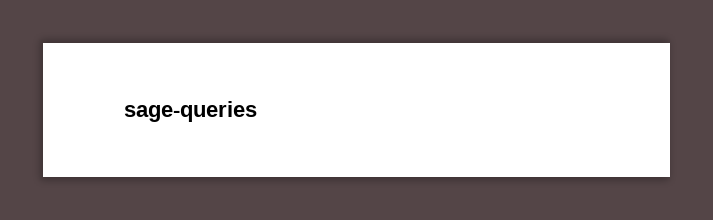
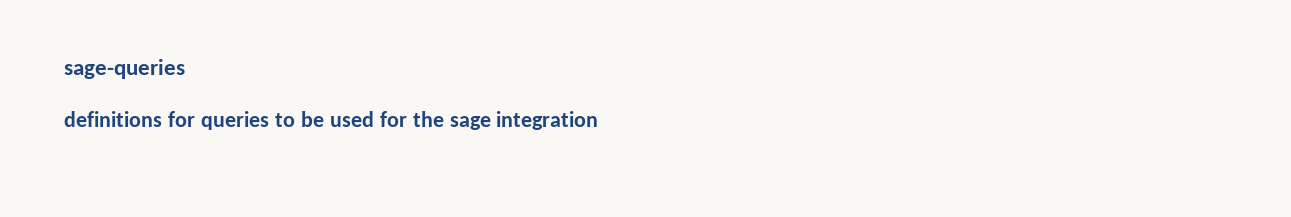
(257, 111) none -> [64,111,599,130] // definitions for queries to be used for the sage integration

